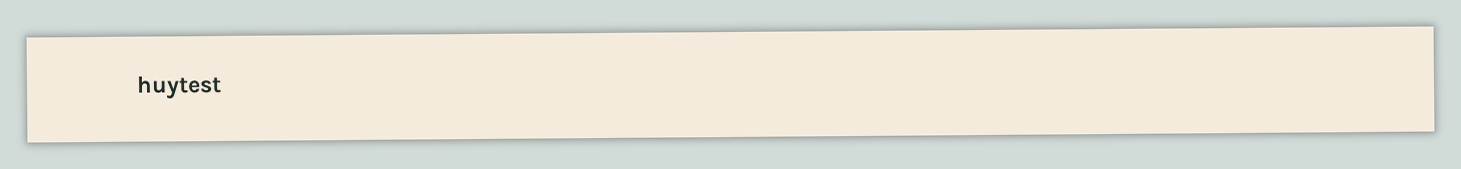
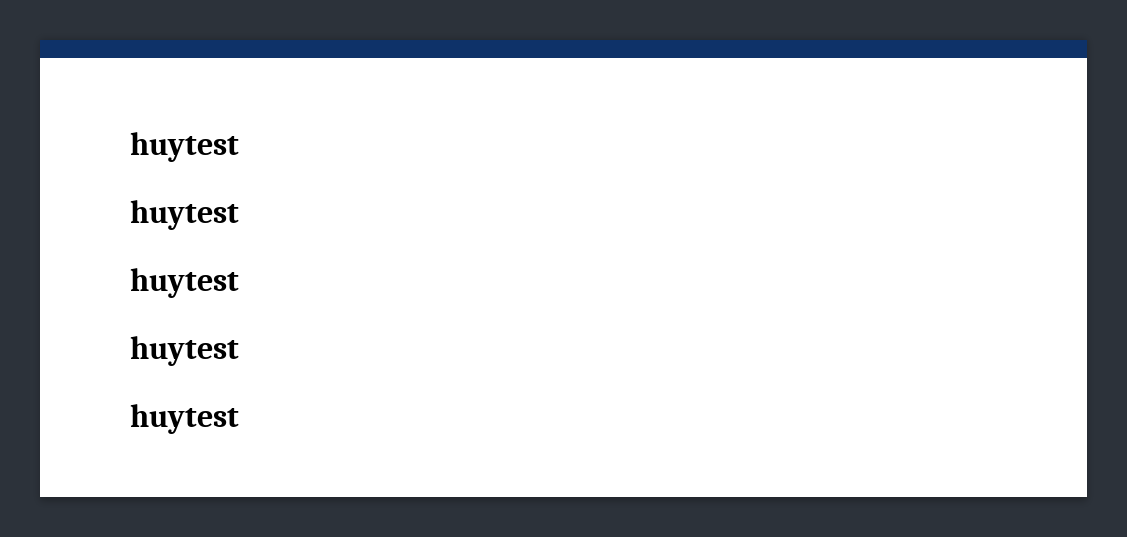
[136,75,222,99] huytest -> [130,132,239,162] [130,200,239,230] [130,268,239,298] [130,336,239,366] [130,404,239,434] huytest // huytest // huytest // huytest // huytest

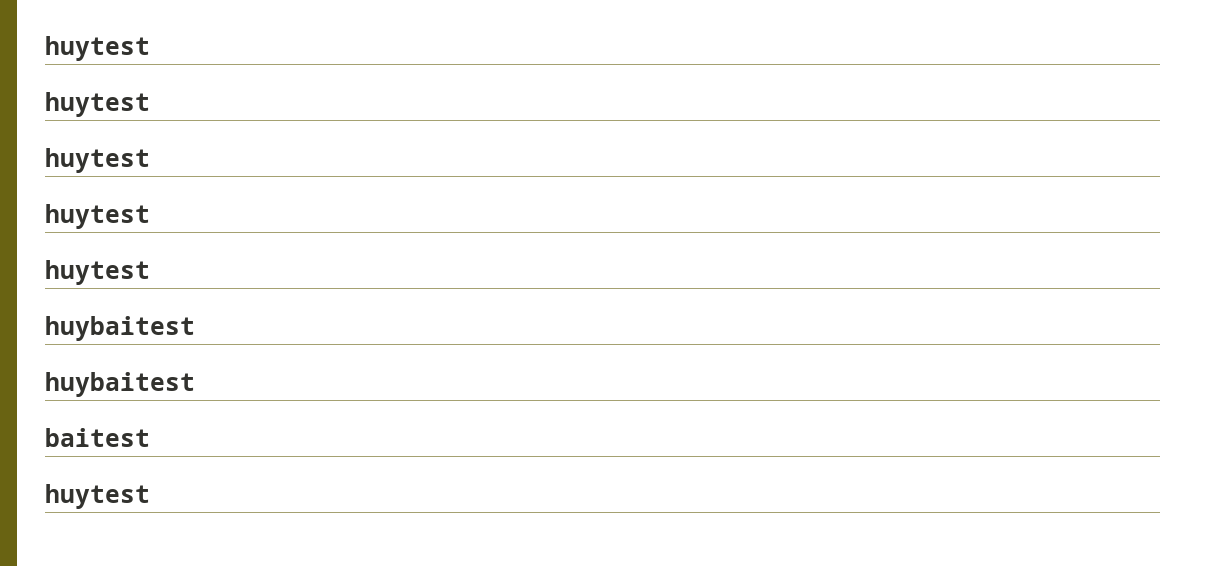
(239, 419) none -> [45,316,195,341] [45,372,195,397] [45,428,150,447] [45,484,150,509] // huybaitest // huybaitest // baitest // huytest

